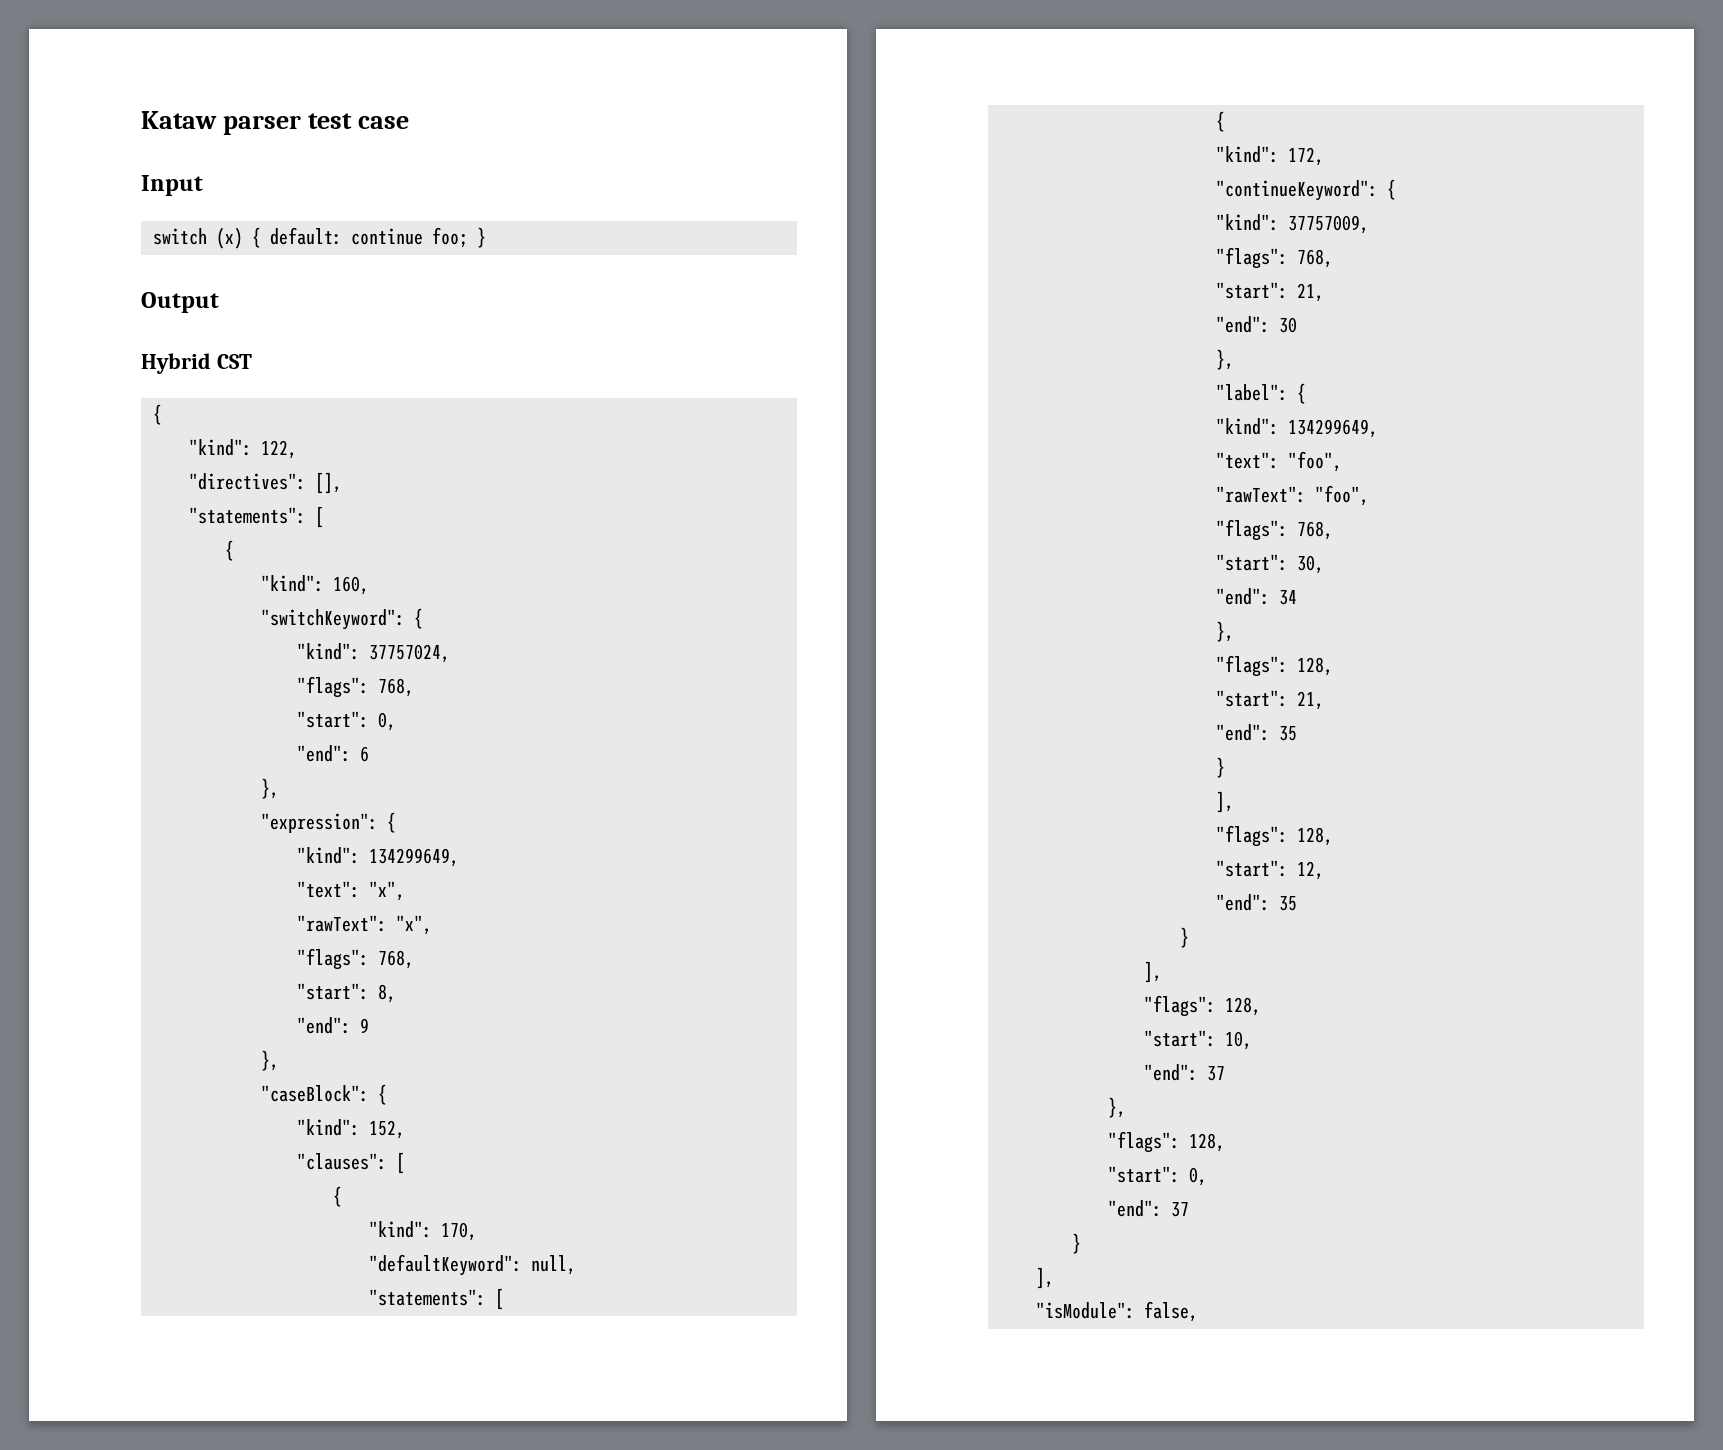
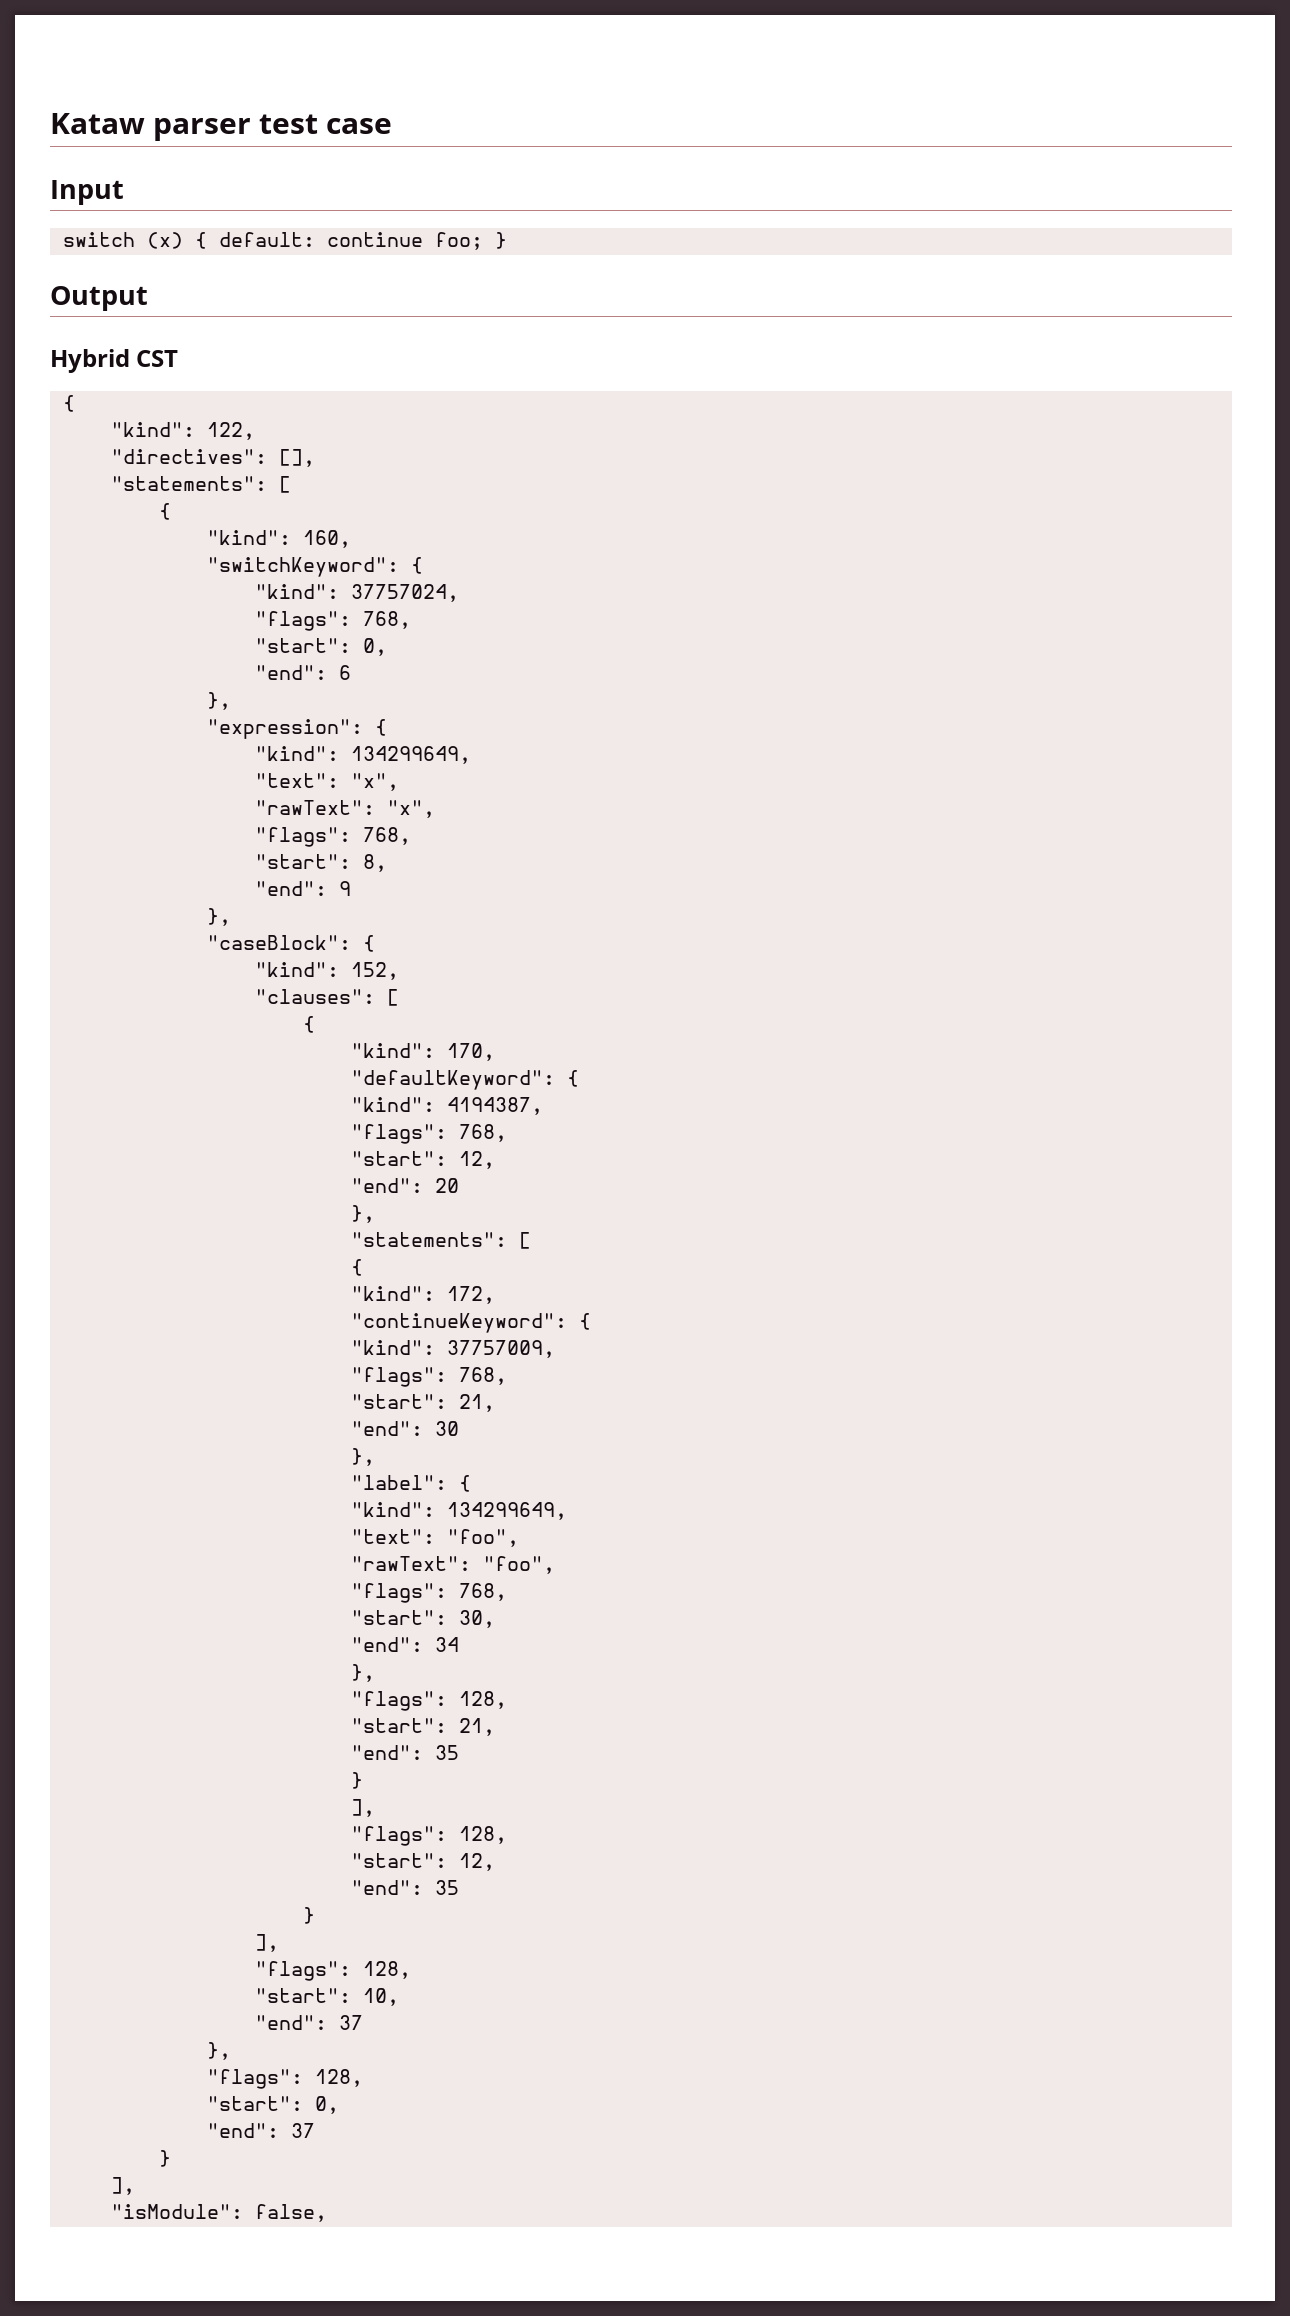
[531,1255,577,1275] null, -> [566,1070,579,1087] [350,1097,543,1115] [350,1124,507,1144] [350,1151,495,1169] [350,1178,459,1193] [350,1205,375,1223] { // "kind": 4194387, // "flags": 768, // "start": 12, // "end": 20 // },

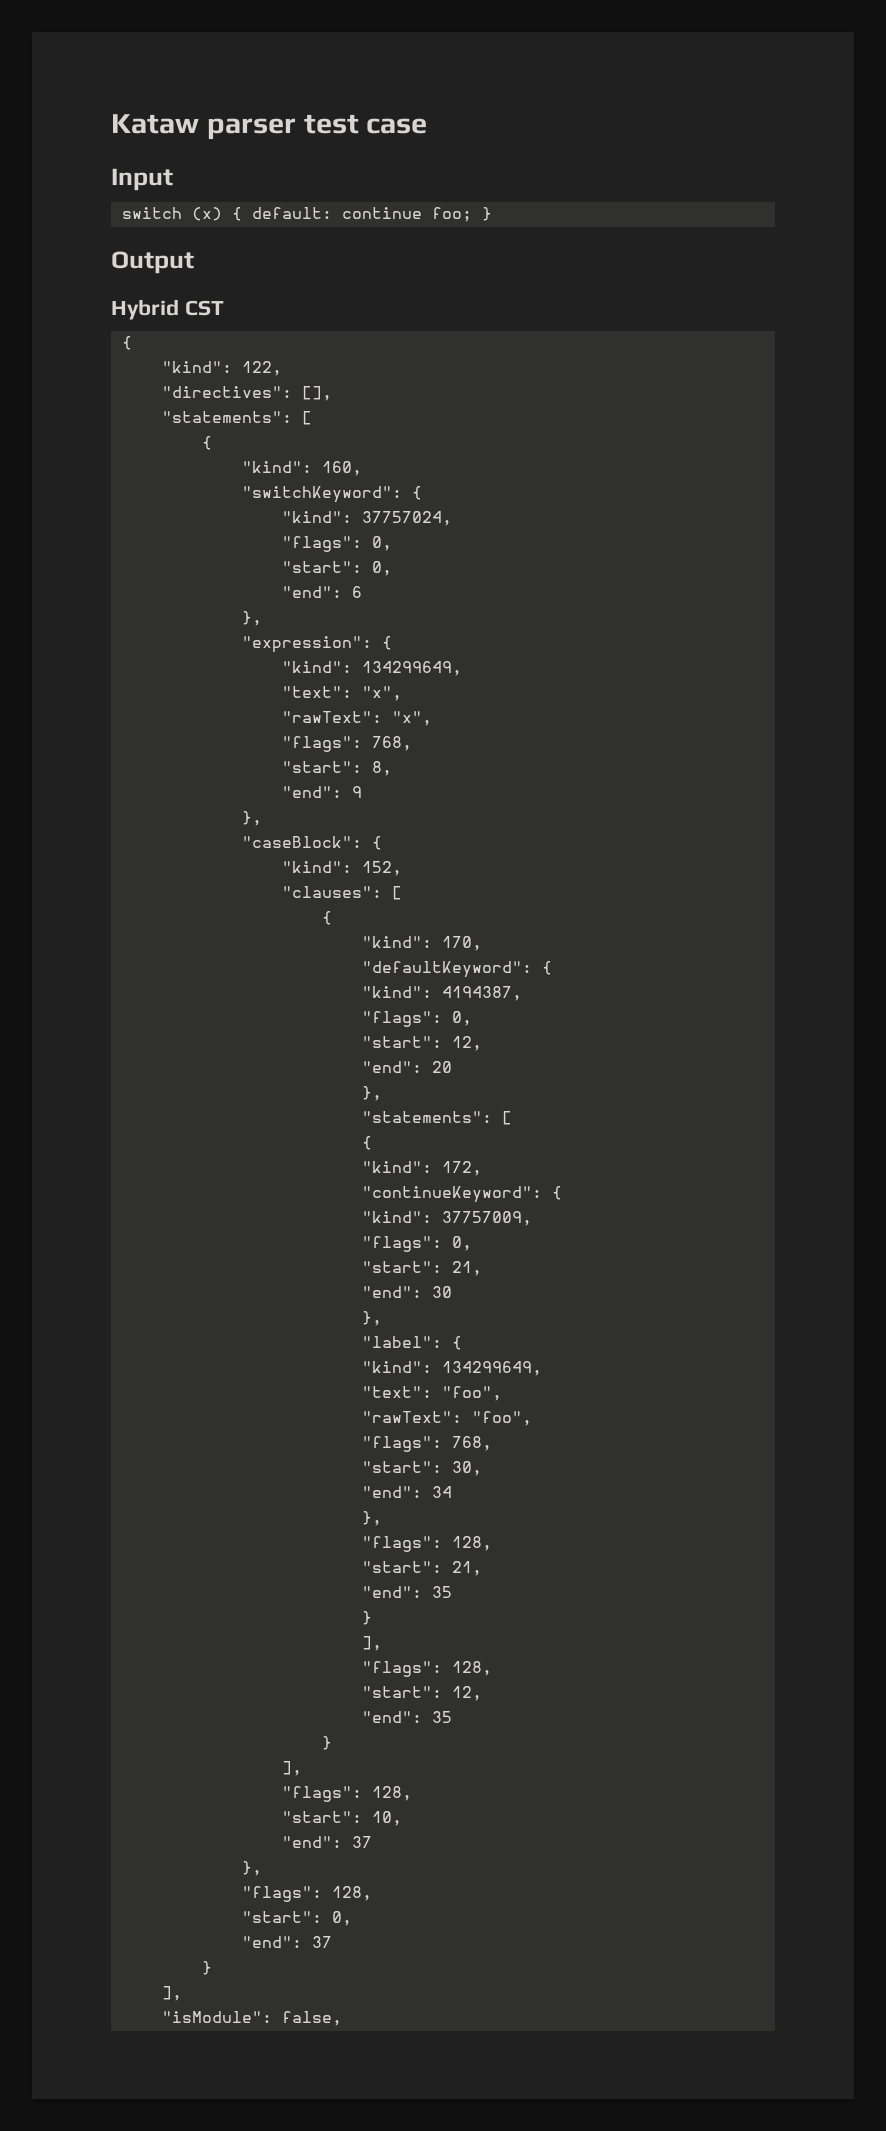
[362,611,411,629] 768, -> [371,536,392,551] 0,
[458,1124,507,1142] 768, -> [451,1011,472,1026] 0,
[458,1367,507,1385] 768, -> [451,1236,472,1251] 0,

